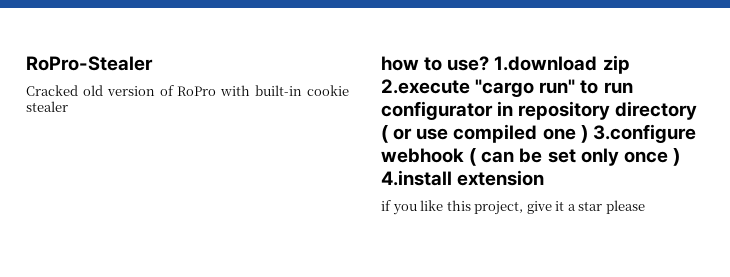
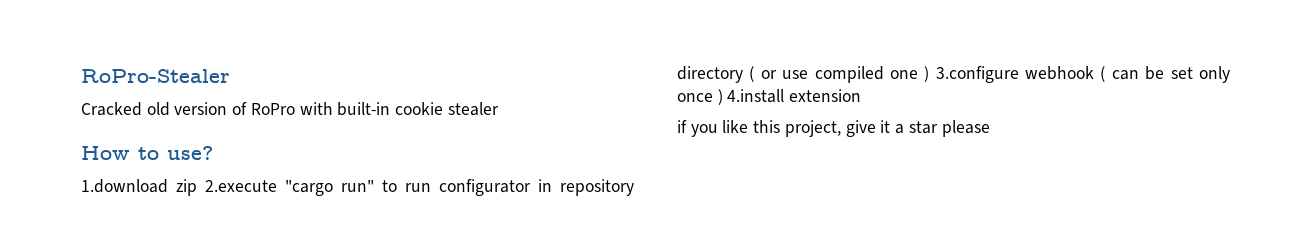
[381,56,419,71] how -> [81,146,130,160] How
(490, 63) none -> (213, 153) //

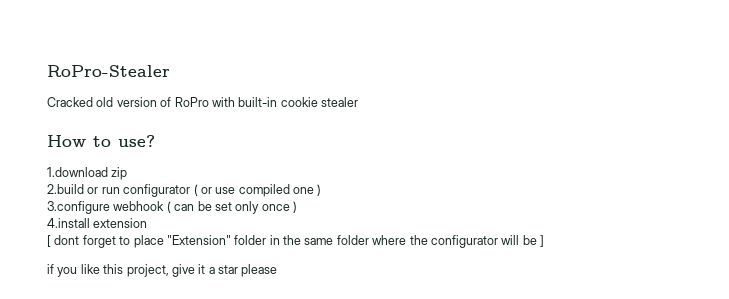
[205,179,634,196] [677,66,743,83] 2.execute "cargo run" to run configurator in repository directory -> [47,184,191,197] // 2.build or run configurator
(930, 74) none -> (322, 190) //
(723, 97) none -> (297, 207) //
(862, 95) none -> [47,235,544,248] // [ dont forget to place "Extension" folder in the same folder where the configurator will be ]

